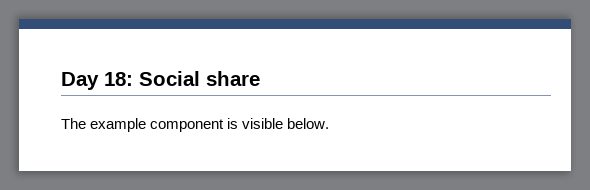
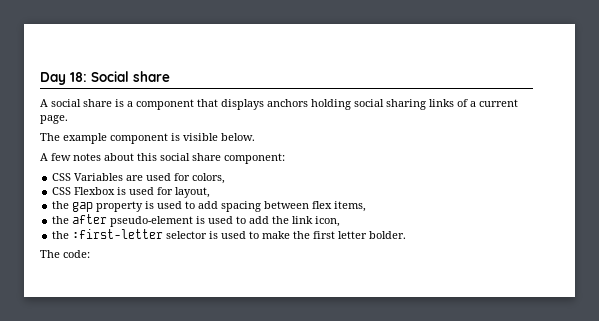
(260, 78) none -> [40,99,518,110] [40,115,68,124] // A social share is a component that displays anchors holding social sharing links of a current page.
(330, 123) none -> [40,153,285,164] [52,173,226,184] [52,187,211,198] [52,201,367,212] [52,214,341,227] [52,229,407,239] [40,250,90,258] // A few notes about this social share component: // CSS Variables are used for colors, // CSS Flexbox is used for layout, // the gap property is used to add spacing between flex items, // the after pseudo-element is used to add the link icon, // the :first-letter selector is used to make the first letter bolder. // The code:

